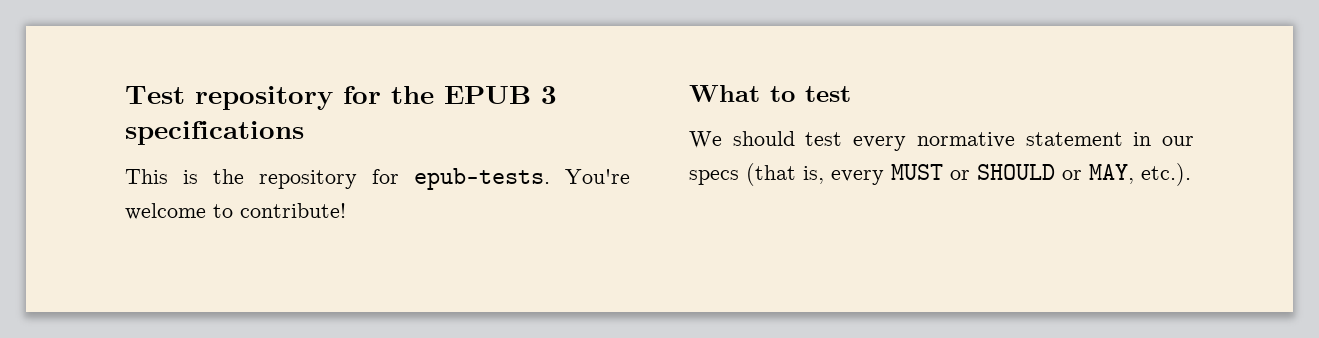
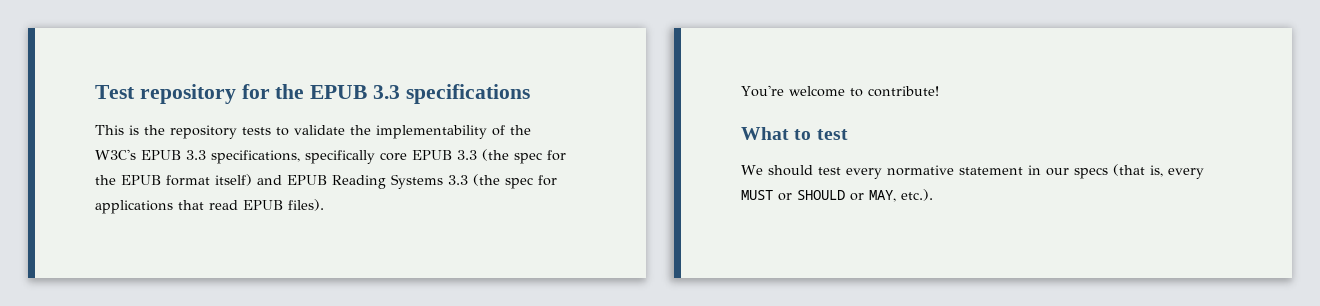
[541,86,557,104] 3 -> [373,85,401,99] 3.3
[372,168,550,190] for epub-tests. -> [242,125,531,139] [95,149,566,164] [95,174,557,189] [95,199,324,214] tests to validate the implementability of the W3C's EPUB 3.3 specifications, specifically core EPUB 3.3 (the spec for the EPUB format itself) and EPUB Reading Systems 3.3 (the spec for applications that read EPUB files). //

